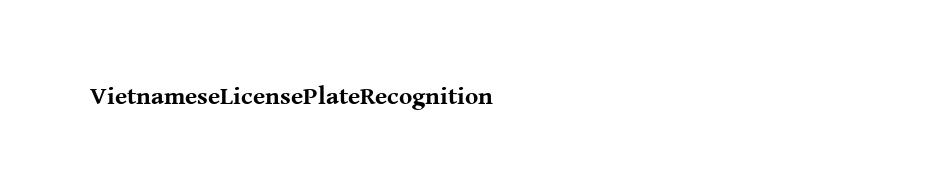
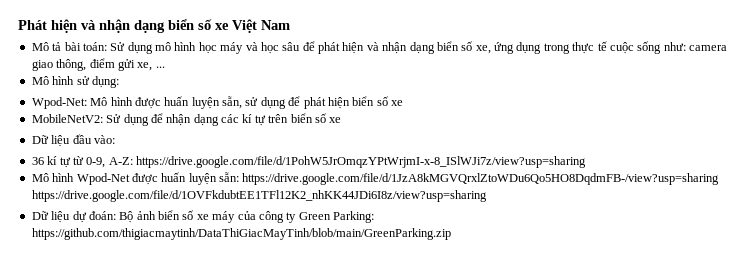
[90,85,493,110] VietnameseLicensePlateRecognition -> [18,19,290,33] [31,41,727,54] [31,58,165,71] [31,76,119,88] [31,96,403,109] [31,113,342,126] [31,134,115,147] [31,156,586,168] [31,172,720,185] [31,190,487,202] [31,210,374,223] [31,228,451,240] Phát hiện và nhận dạng biển số xe Việt Nam // Mô tả bài toán: Sử dụng mô hình học máy và học sâu để phát hiện và nhận dạng biển số xe, ứng dụng trong thực tế cuộc sống như: camera giao thông, điểm gửi xe, ... // Mô hình sử dụng: // Wpod-Net: Mô hình được huấn luyện sẵn, sử dụng để phát hiện biển số xe // MobileNetV2: Sử dụng để nhận dạng các kí tự trên biển số xe // Dữ liệu đầu vào: // 36 kí tự từ 0-9, A-Z: https://drive.google.com/file/d/1PohW5JrOmqzYPtWrjmI-x-8_ISlWJi7z/view?usp=sharing // Mô hình Wpod-Net được huấn luyện sẵn: https://drive.google.com/file/d/1JzA8kMGVQrxlZtoWDu6Qo5HO8DqdmFB-/view?usp=sharing https://drive.google.com/file/d/1OVFkdubtEE1TFl12K2_nhKK44JDi6I8z/view?usp=sharing // Dữ liệu dự đoán: Bộ ảnh biển số xe máy của công ty Green Parking: https://github.com/thigiacmaytinh/DataThiGiacMayTinh/blob/main/GreenParking.zip

